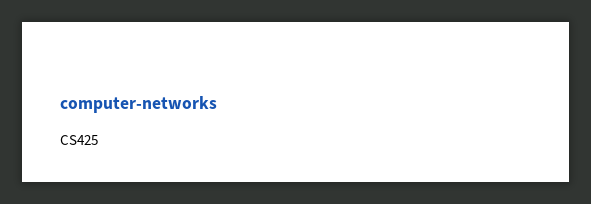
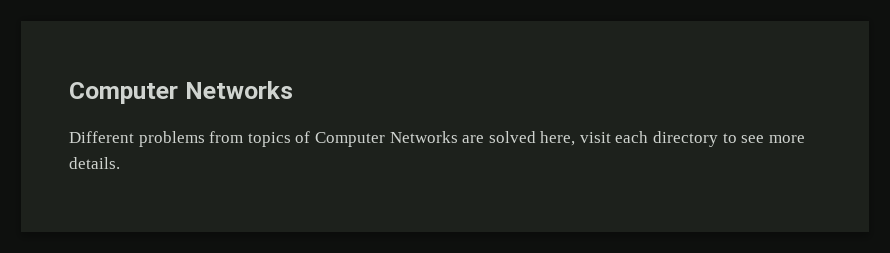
[60,96,217,113] [60,135,98,145] computer-networks // CS425 -> [69,81,293,104] [69,131,805,147] [69,157,120,169] Computer Networks // Different problems from topics of Computer Networks are solved here, visit each directory to see more details.

